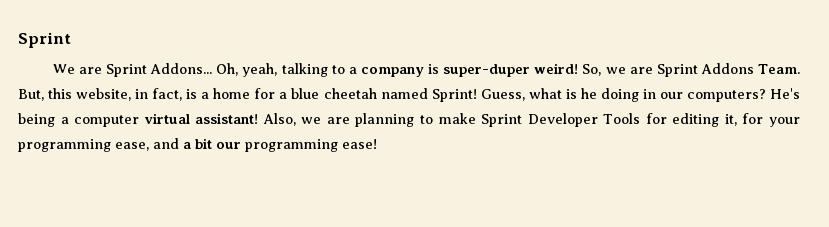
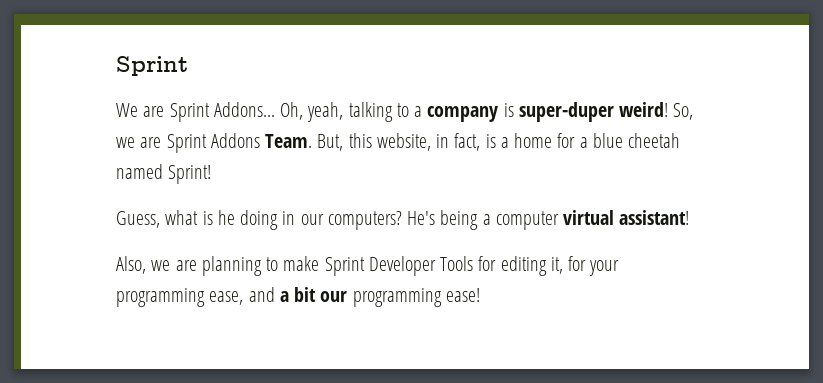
(477, 95) none -> (212, 174) //
(259, 118) none -> (690, 217) //

